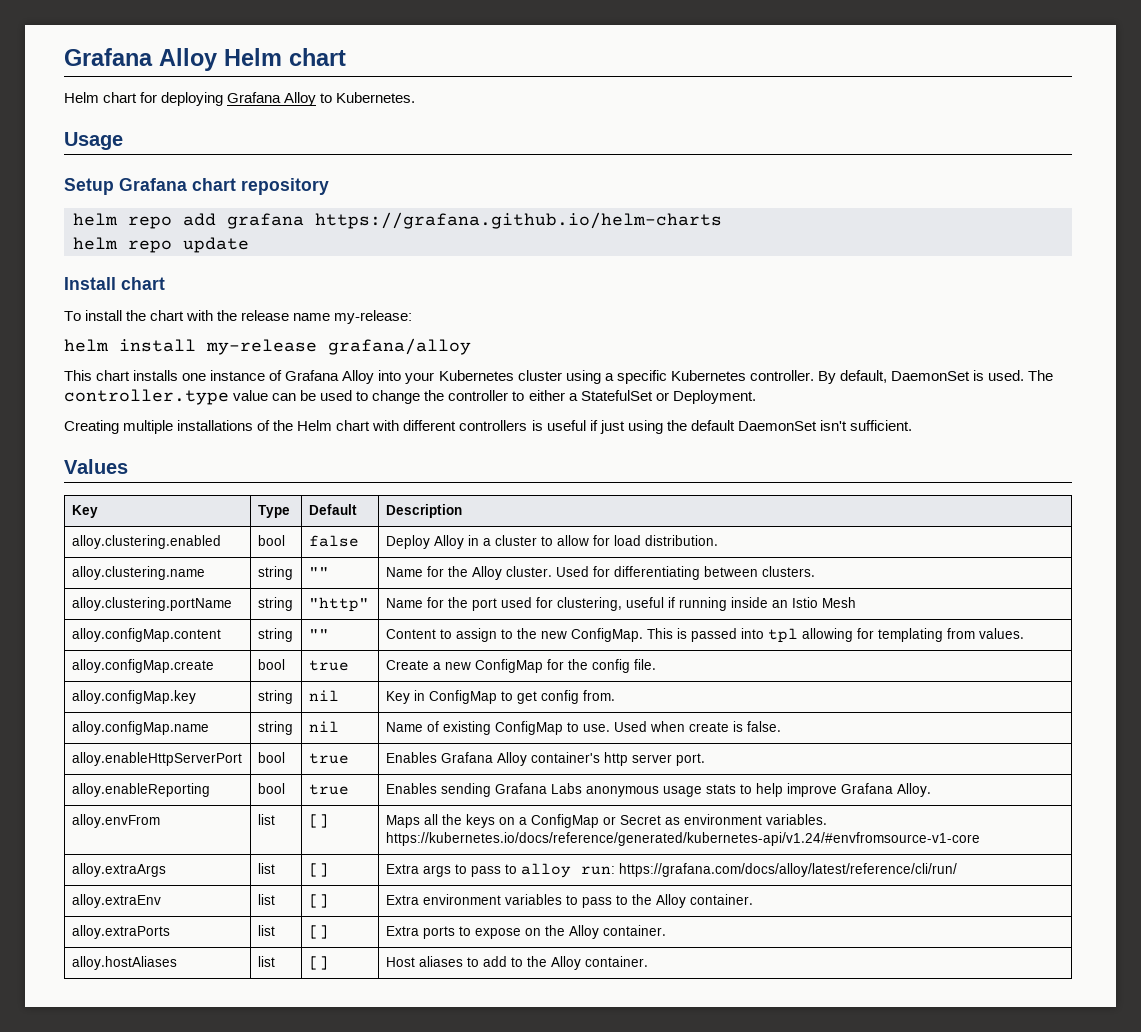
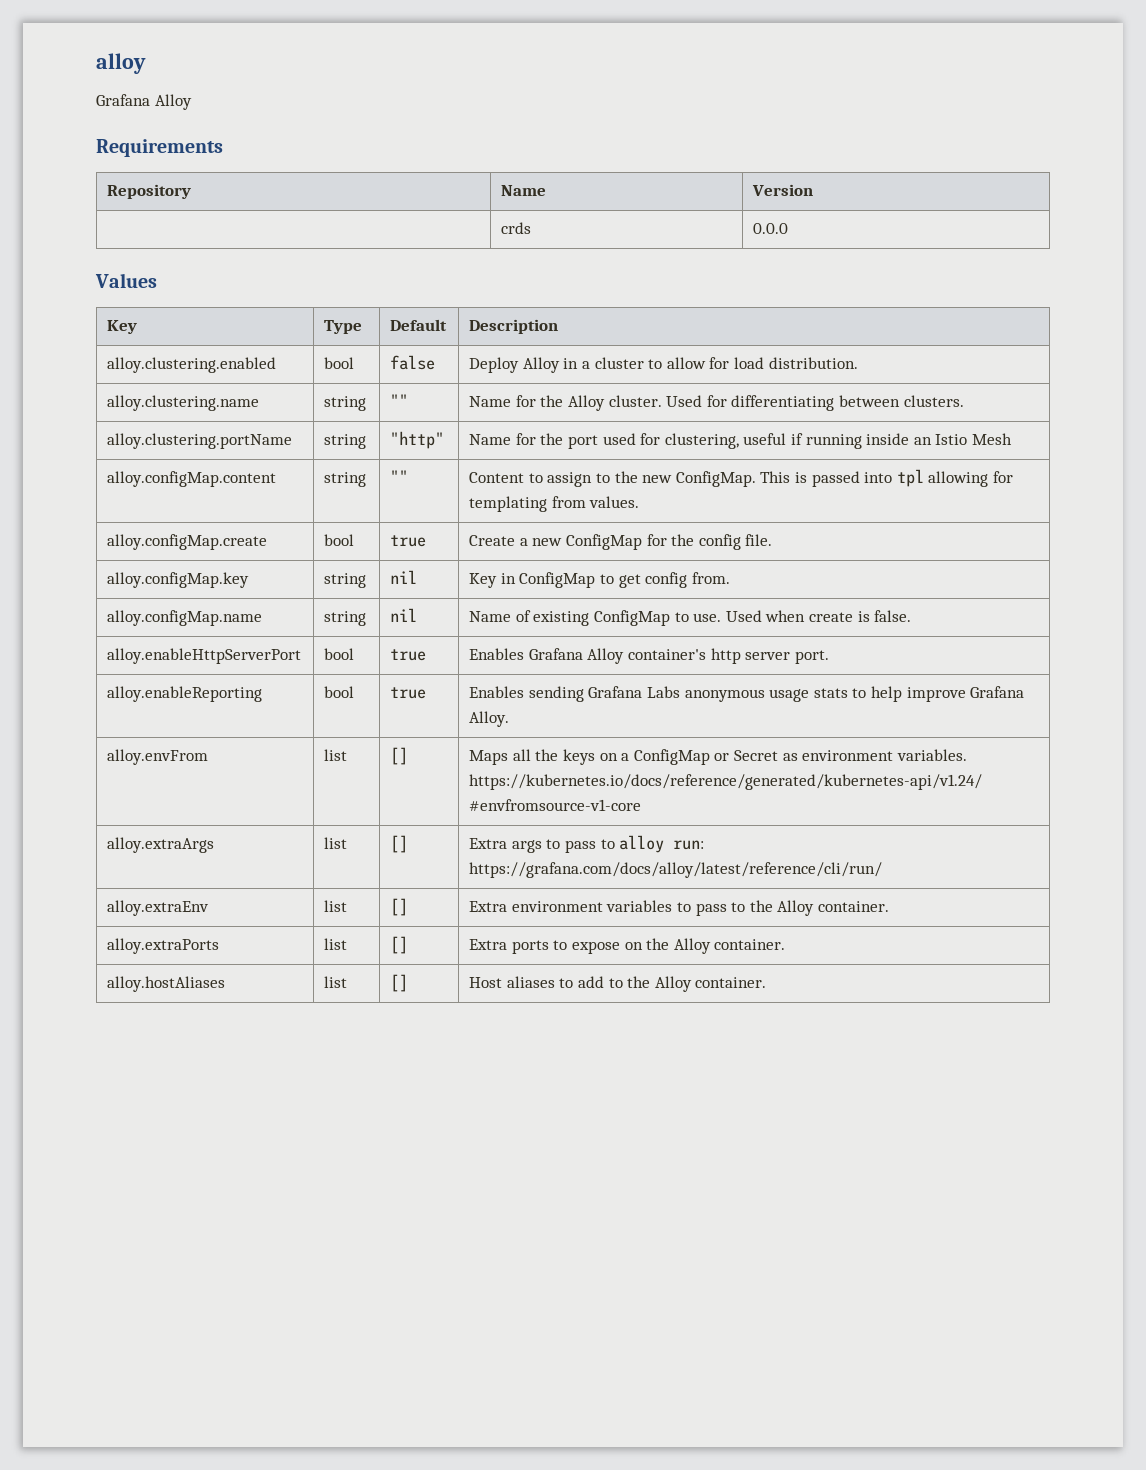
[64,48,346,71] [64,92,416,106] [64,132,123,150] [64,178,329,195] [73,212,722,229] [73,237,249,253] [64,277,165,290] [64,310,413,324] [64,338,471,355] [64,370,1054,384] [64,389,756,405] [64,420,912,434] Grafana Alloy Helm chart // Helm chart for deploying Grafana Alloy to Kubernetes. // Usage // Setup Grafana chart repository // helm repo add grafana https://grafana.github.io/helm-charts // helm repo update // Install chart // To install the chart with the release name my-release: // helm install my-release grafana/alloy // This chart installs one instance of Grafana Alloy into your Kubernetes cluster using a specific Kubernetes controller. By default, DaemonSet is used. The controller.type value can be used to change the controller to either a StatefulSet or Deployment. // Creating multiple installations of the Helm chart with different controllers is useful if just using the default DaemonSet isn't sufficient. -> [96,53,146,74] [96,94,192,110] [96,139,223,157] [107,184,192,199] [501,185,547,196] [752,184,814,196] [501,222,532,234] [753,223,789,234] alloy // Grafana Alloy // Requirements // Repository | Name | Version // | crds | 0.0.0

